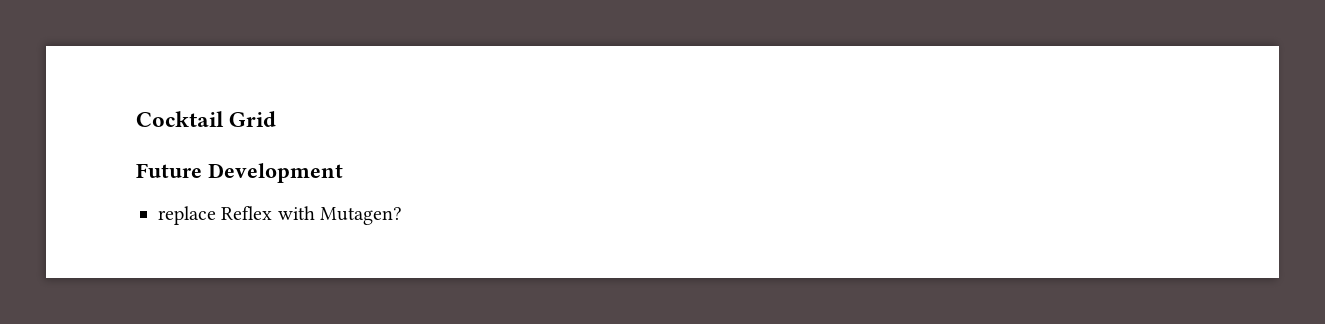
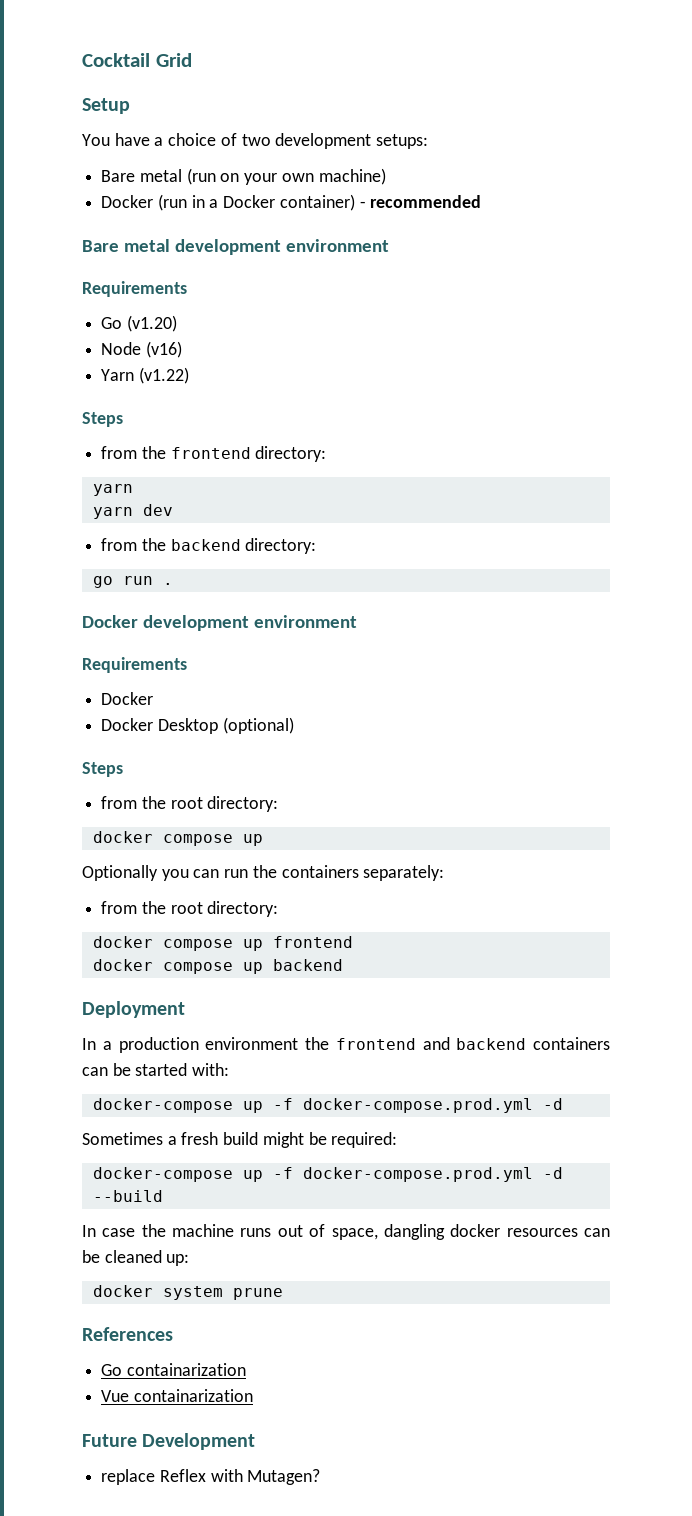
(277, 119) none -> [82,98,130,114] [82,133,429,149] [101,168,386,185] [101,194,482,211] [82,239,389,255] [82,281,187,297] [101,315,177,332] [101,341,182,358] [101,367,189,384] [82,412,123,427] [101,446,327,462] [92,484,133,496] [92,504,173,519] [101,538,317,554] [92,576,173,588] [82,615,357,631] [82,657,187,673] [101,692,154,705] [101,717,294,734] [82,762,123,777] [101,796,279,812] [92,831,263,846] [82,865,445,881] [101,901,279,917] [92,936,353,951] [92,959,343,974] [82,1001,185,1018] [82,1037,610,1053] [82,1063,230,1076] [92,1098,563,1113] [82,1132,398,1148] [92,1167,563,1182] [92,1190,163,1202] [82,1224,610,1240] [82,1250,190,1266] [92,1285,283,1300] [82,1327,173,1341] [101,1363,246,1376] [101,1389,253,1402] // Setup // You have a choice of two development setups: // Bare metal (run on your own machine) // Docker (run in a Docker container) - recommended // Bare metal development environment // Requirements // Go (v1.20) // Node (v16) // Yarn (v1.22) // Steps // from the frontend directory: // yarn // yarn dev // from the backend directory: // go run . // Docker development environment // Requirements // Docker // Docker Desktop (optional) // Steps // from the root directory: // docker compose up // Optionally you can run the containers separately: // from the root directory: // docker compose up frontend // docker compose up backend // Deployment // In a production environment the frontend and backend containers can be started with: // docker-compose up -f docker-compose.prod.yml -d // Sometimes a fresh build might be required: // docker-compose up -f docker-compose.prod.yml -d --build // In case the machine runs out of space, dangling docker resources can be cleaned up: // docker system prune // References // Go containarization // Vue containarization

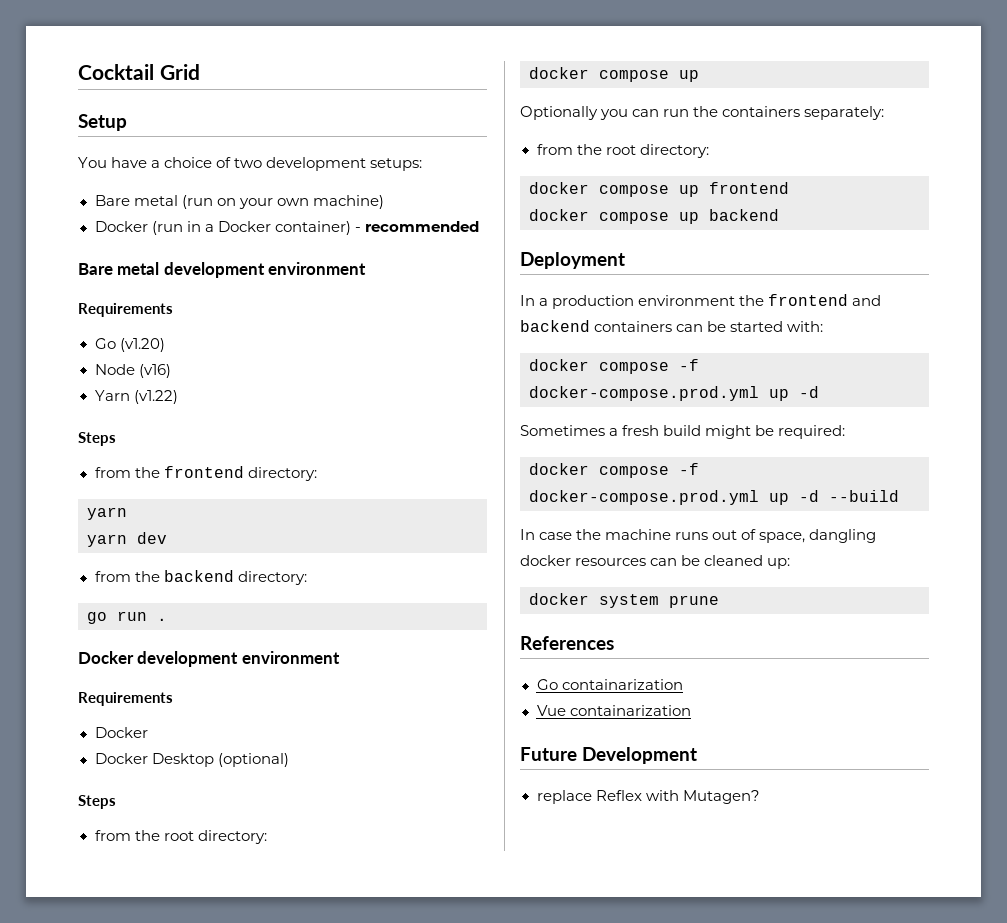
[92,1098,533,1113] docker-compose up -f docker-compose.prod.yml -> [529,359,699,374] [529,386,789,401] docker compose -f docker-compose.prod.yml up
[92,1167,533,1182] docker-compose up -f docker-compose.prod.yml -> [529,463,699,478] [529,490,789,505] docker compose -f docker-compose.prod.yml up

